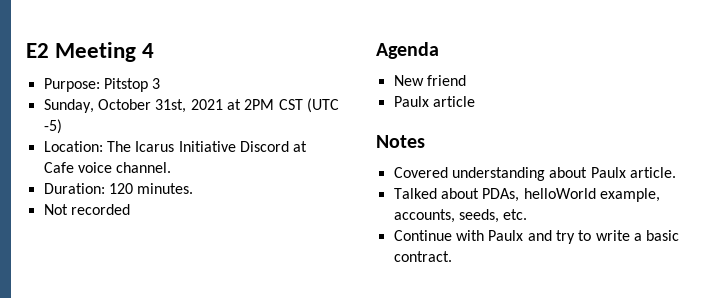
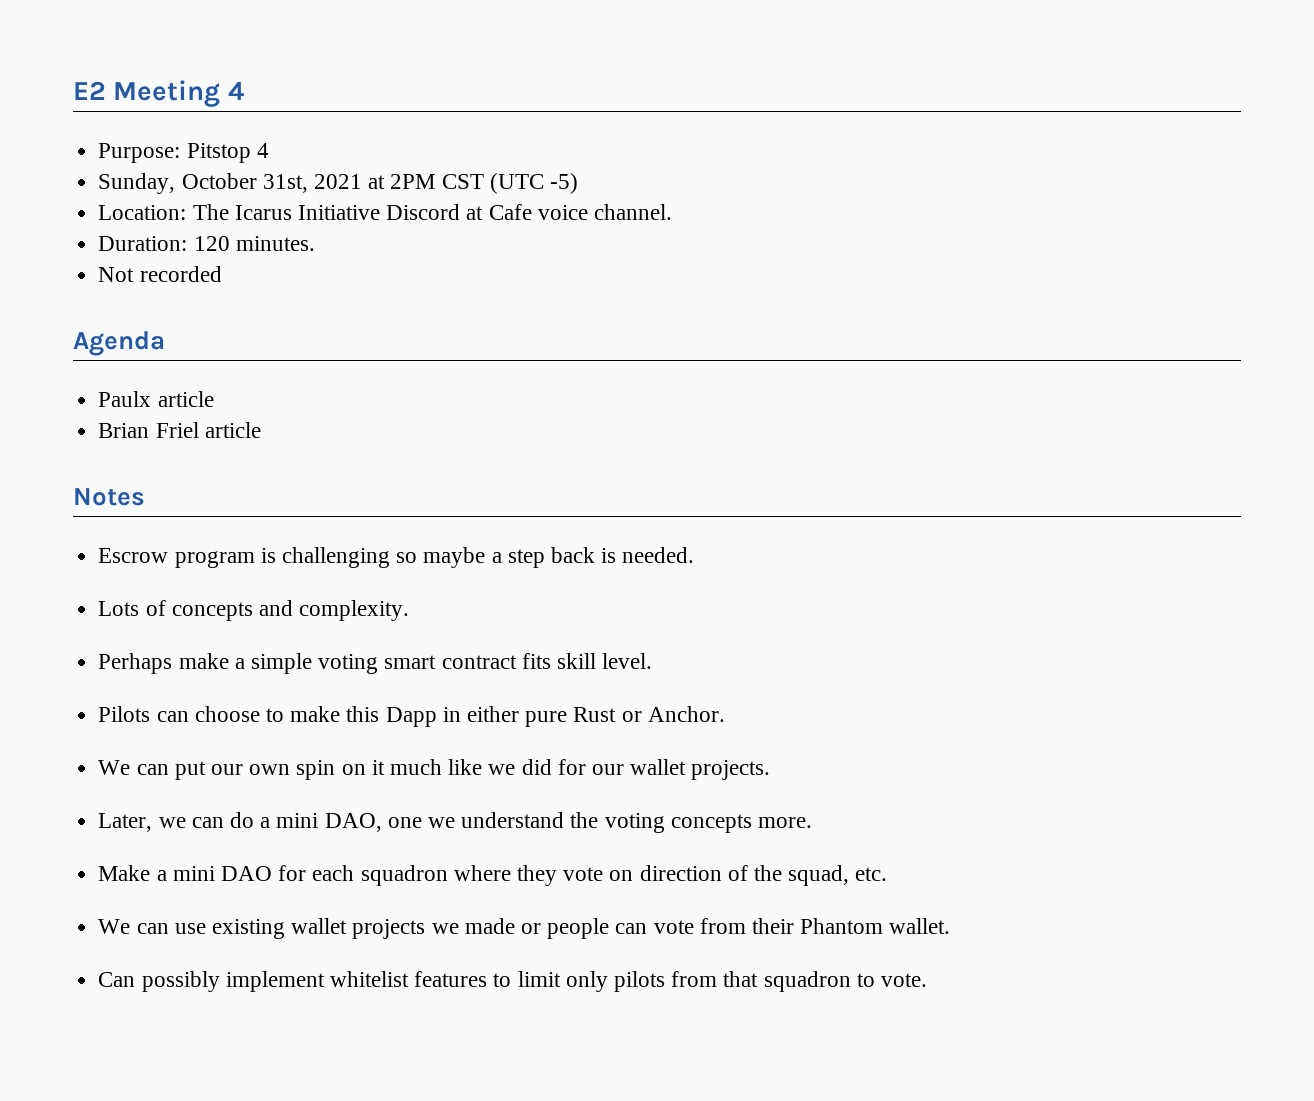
[152,78,161,89] 3 -> [256,143,269,158] 4
[393,75,466,86] [393,96,475,107] [376,135,425,148] [393,167,676,181] [393,188,660,202] [393,209,528,223] [393,230,680,244] [393,251,452,262] New friend // Paulx article // Notes // Covered understanding about Paulx article. // Talked about PDAs, helloWorld example, accounts, seeds, etc. // Continue with Paulx and try to write a basic contract. -> [98,391,214,407] [98,422,261,438] [73,488,145,506] [98,547,695,568] [98,600,410,621] [98,653,653,674] [98,706,725,727] [98,759,771,780] [98,812,813,833] [98,865,888,886] [98,918,951,939] [98,971,928,992] Paulx article // Brian Friel article // Notes // Escrow program is challenging so maybe a step back is needed. // Lots of concepts and complexity. // Perhaps make a simple voting smart contract fits skill level. // Pilots can choose to make this Dapp in either pure Rust or Anchor. // We can put our own spin on it much like we did for our wallet projects. // Later, we can do a mini DAO, one we understand the voting concepts more. // Make a mini DAO for each squadron where they vote on direction of the squad, etc. // We can use existing wallet projects we made or people can vote from their Phantom wallet. // Can possibly implement whitelist features to limit only pilots from that squadron to vote.

